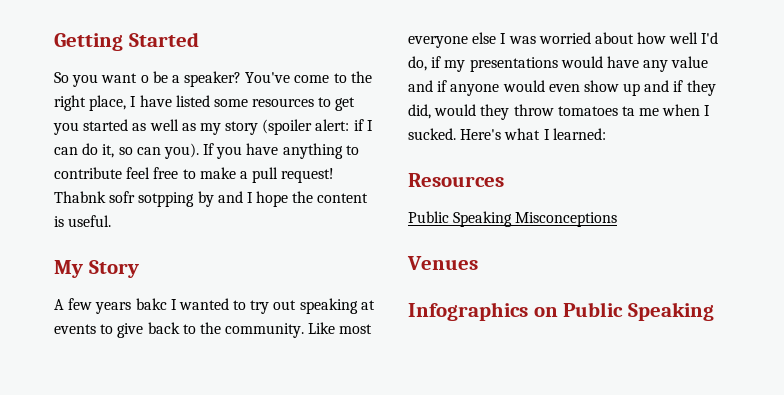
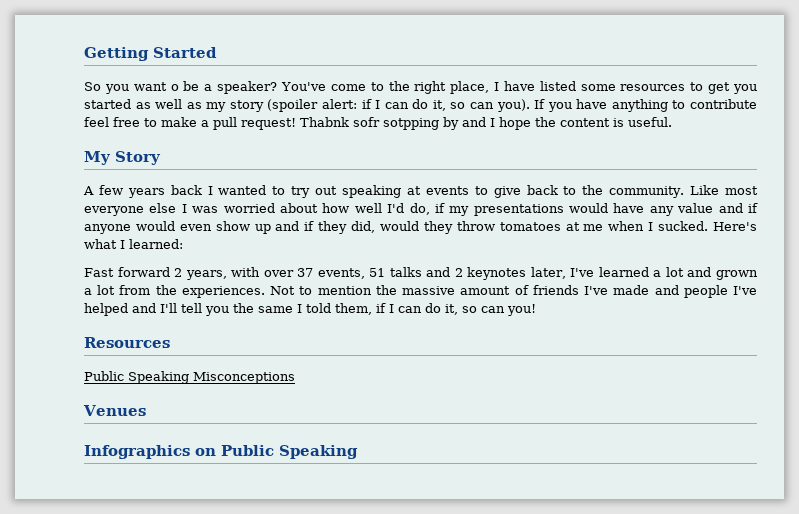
[135,298,167,310] bakc -> [170,185,202,195] back
[621,106,635,116] ta -> [565,222,580,231] at
(606, 134) none -> [84,267,758,280] [84,285,758,298] [84,303,536,316] // Fast forward 2 years, with over 37 events, 51 talks and 2 keynotes later, I've learned a lot and grown a lot from the experiences. Not to mention the massive amount of friends I've made and people I've helped and I'll tell you the same I told them, if I can do it, so can you!

